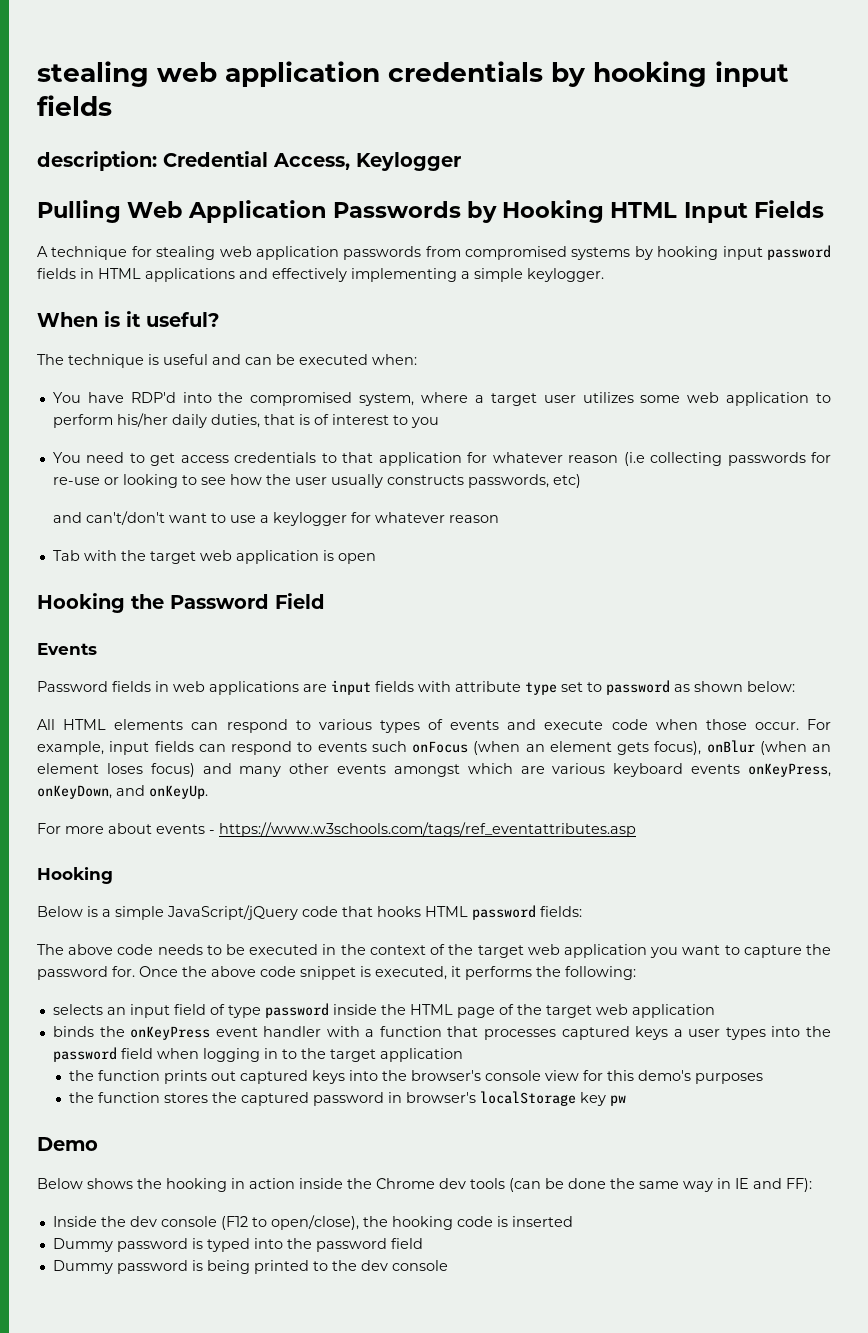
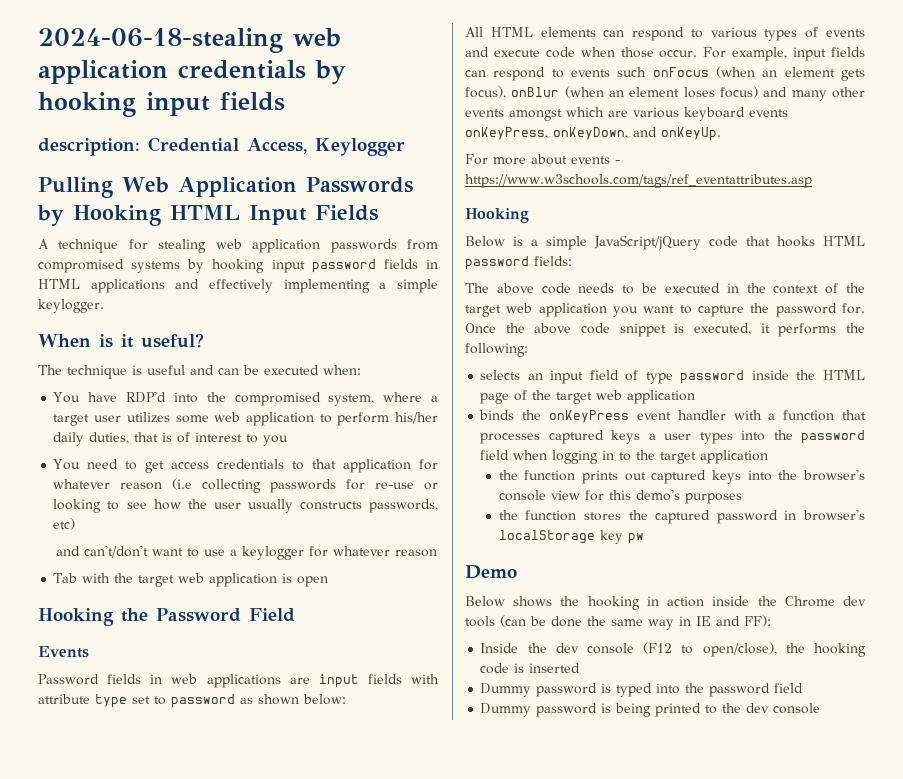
[37,61,149,87] stealing -> [38,28,283,53] 2024-06-18-stealing

